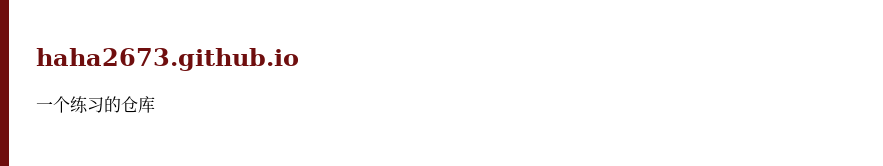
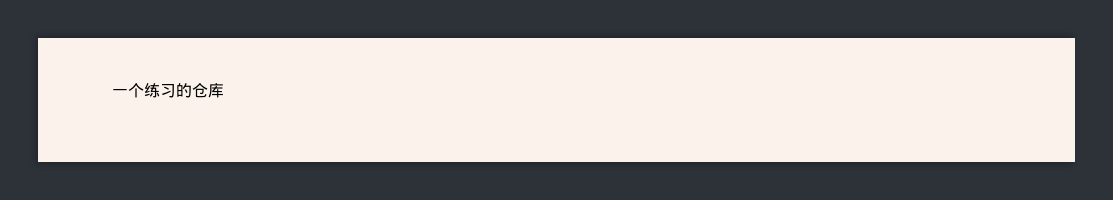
[36,48,299,71] haha2673.github.io // -> (112, 92) none

